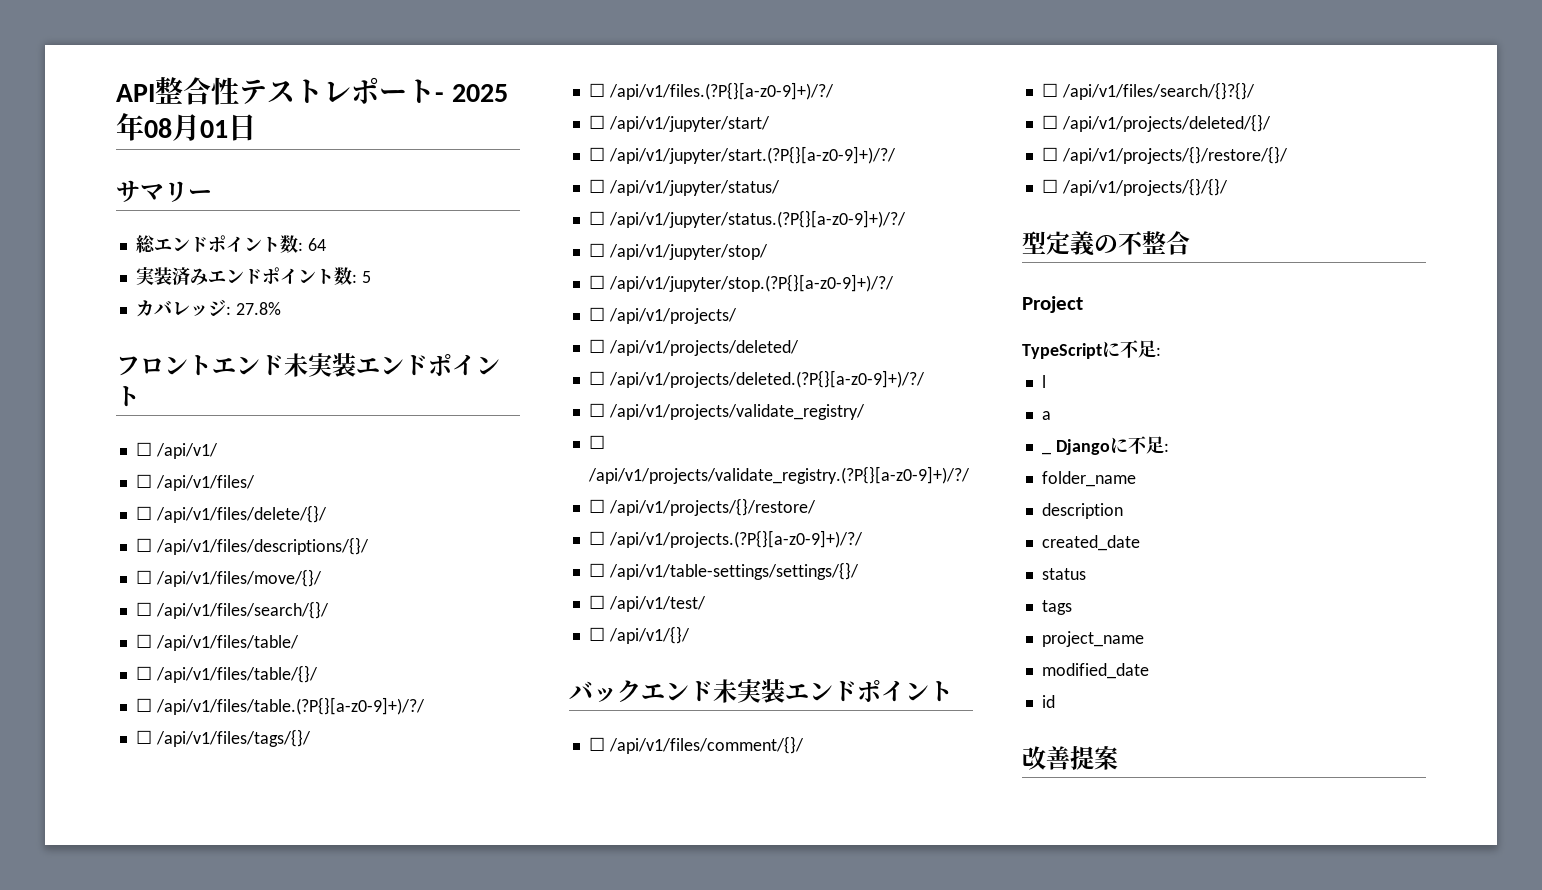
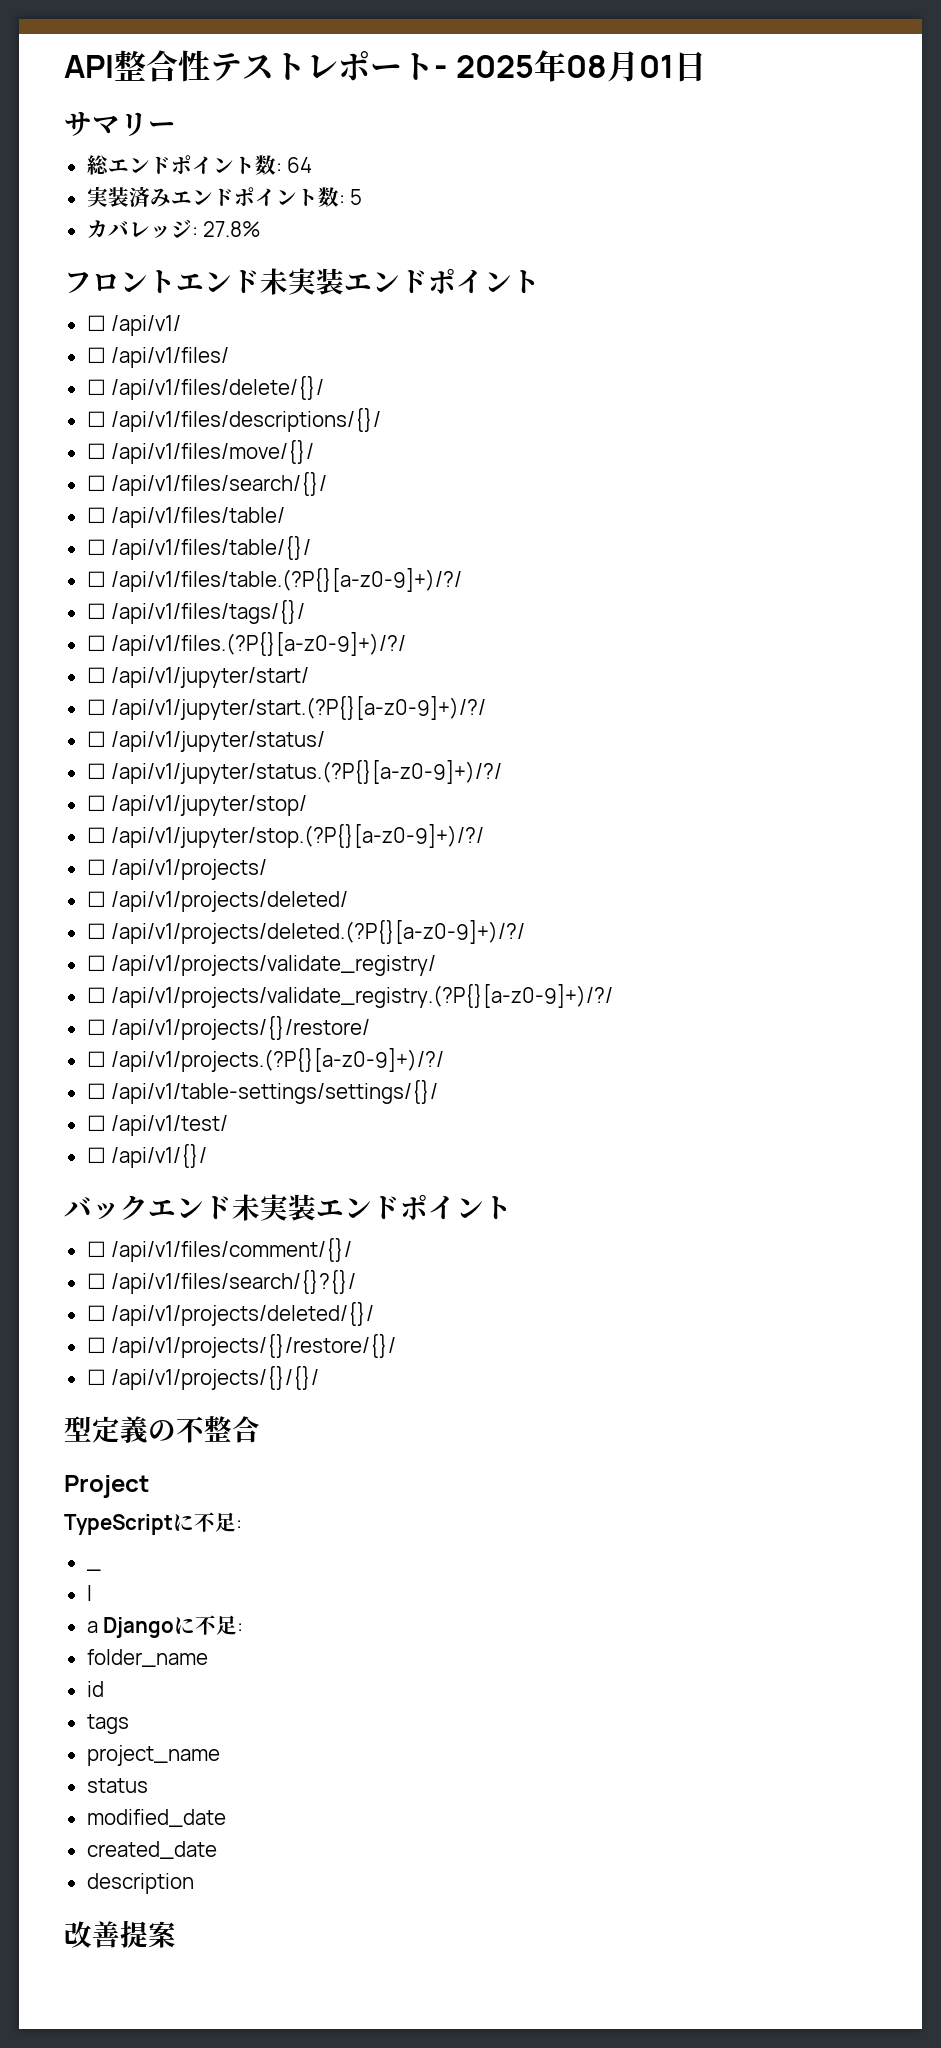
(1161, 351) none -> [86,1569,101,1571] // _
[1041,452,1051,455] // _ -> (98, 1627) none
[1041,503,1123,519] [1041,535,1140,551] [1041,568,1086,580] description // created_date // status -> [86,1681,104,1697] id
(1144, 639) none -> [86,1778,148,1793] // status
[1041,695,1055,708] id -> [86,1841,217,1859] [86,1873,194,1894] created_date // description

